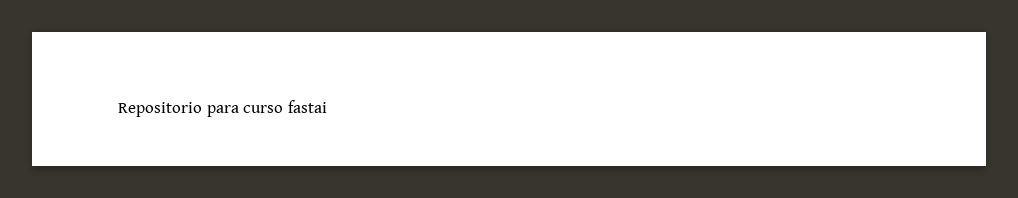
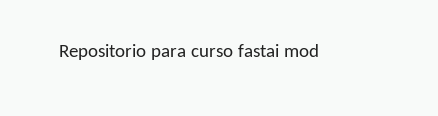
(327, 106) none -> [283,44,319,57] mod

